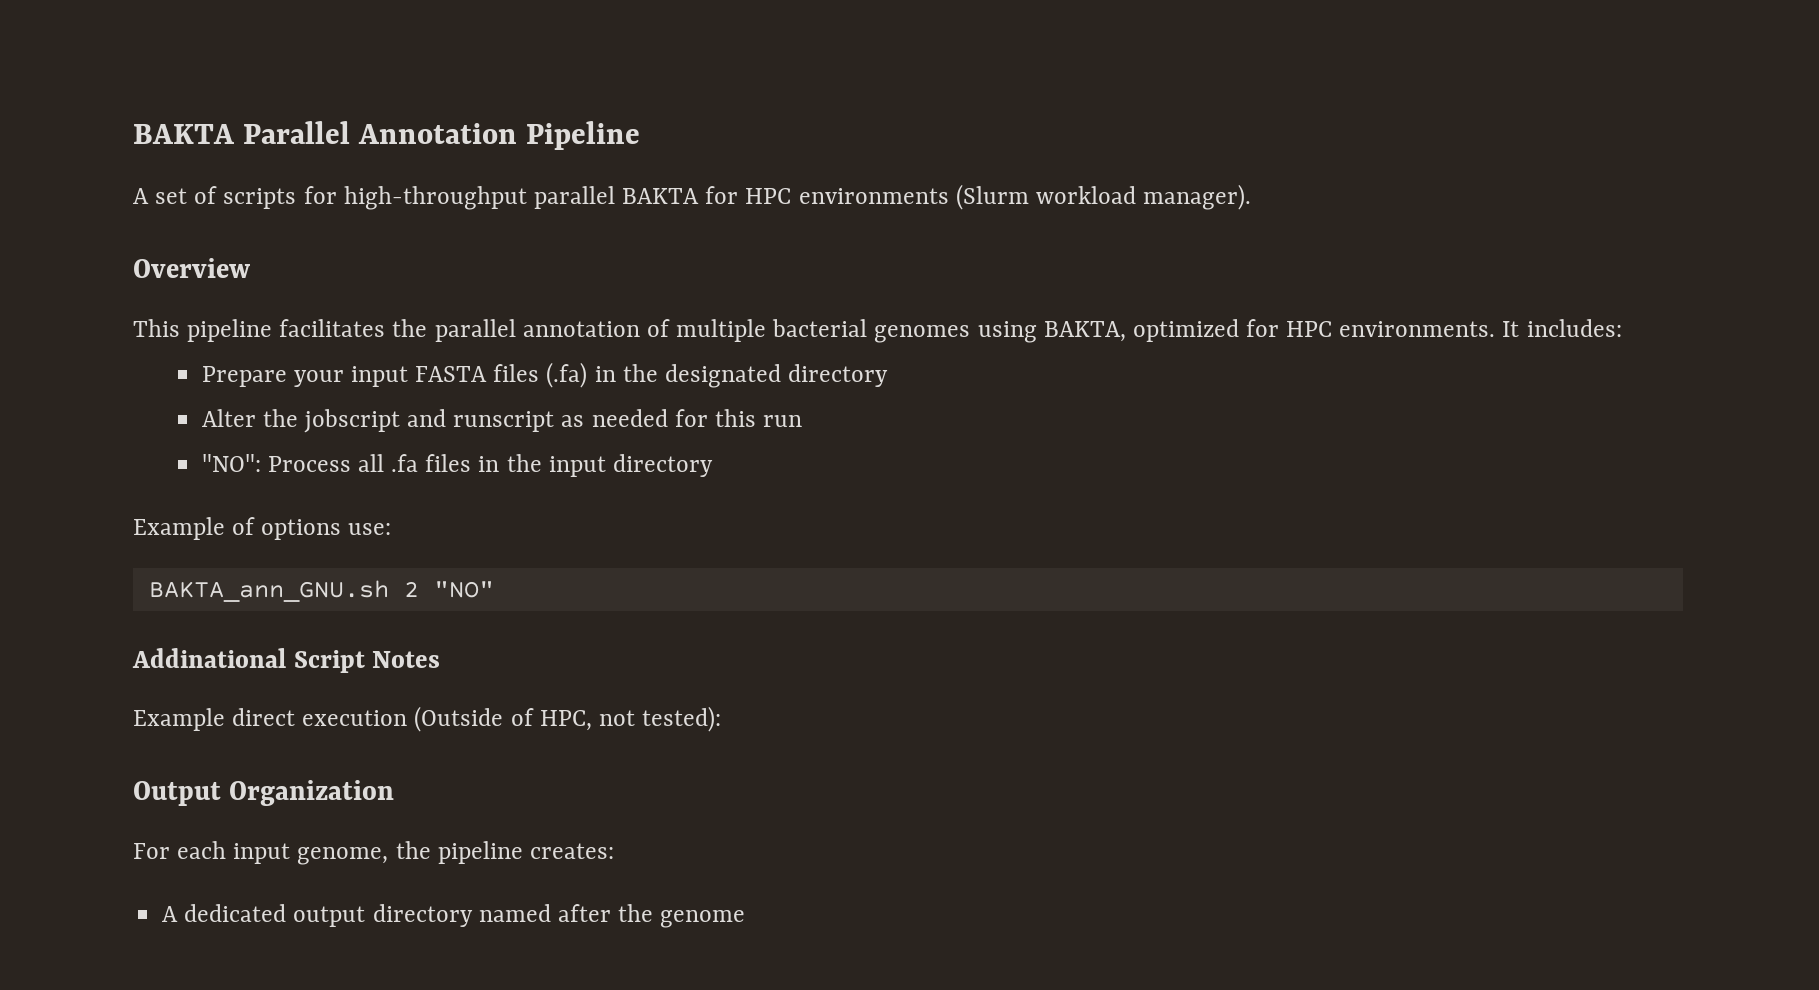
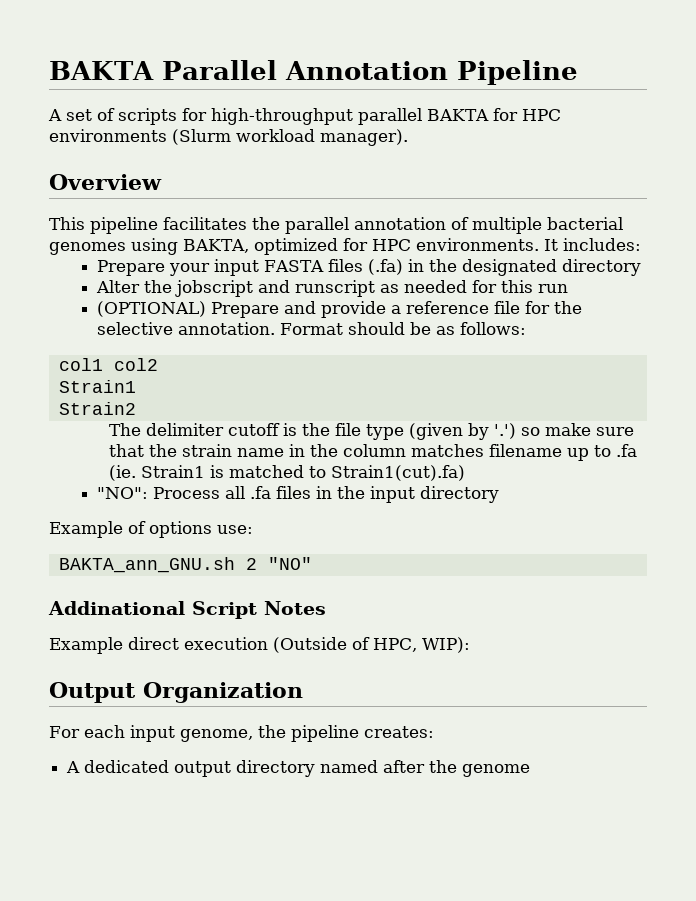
(803, 421) none -> [97,301,583,318] [97,322,527,335] [58,358,158,371] [58,380,136,393] [58,402,136,415] [108,423,634,440] [108,444,637,461] [108,465,465,481] // (OPTIONAL) Prepare and provide a reference file for the selective annotation. Format should be as follows: // col1 col2 // Strain1 // Strain2 // The delimiter cutoff is the file type (given by '.') so make sure that the strain name in the column matches filename up to .fa (ie. Strain1 is matched to Strain1(cut).fa)
[598,706,722,732] not tested): -> [422,637,470,653] WIP):

